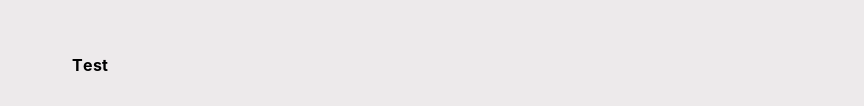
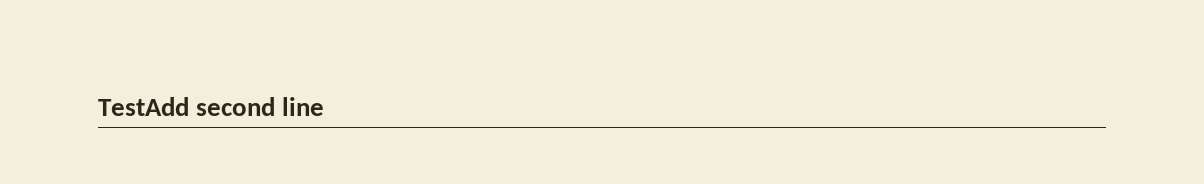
[72,59,108,71] Test -> [98,97,325,116] TestAdd second line

